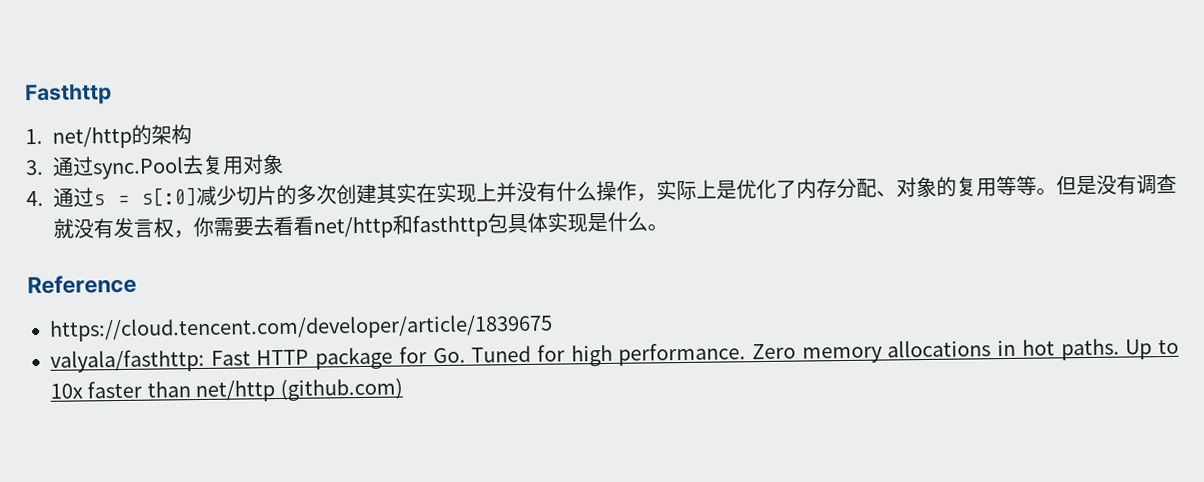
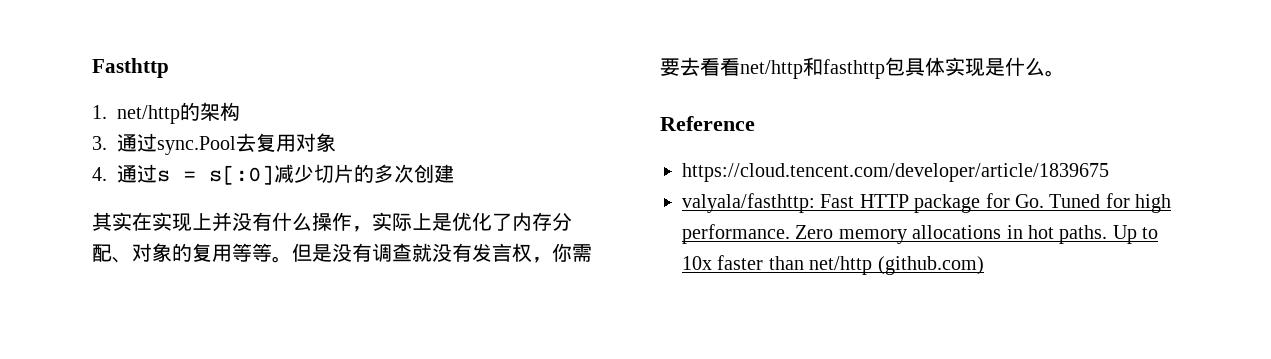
(377, 194) none -> (454, 173) //

